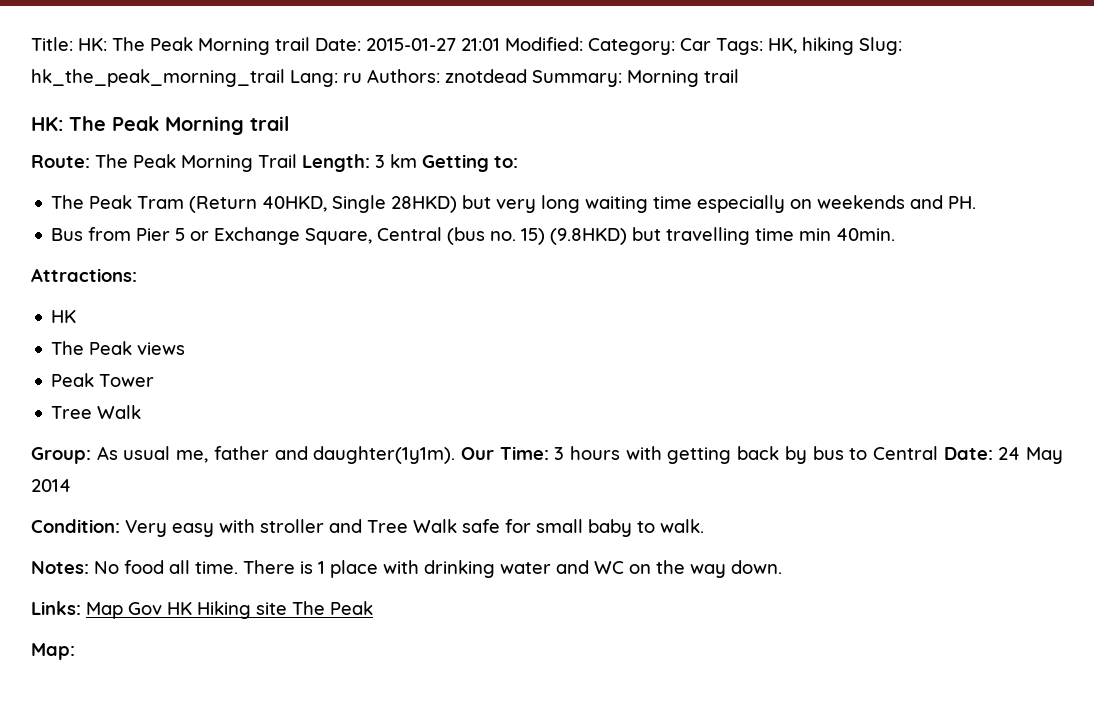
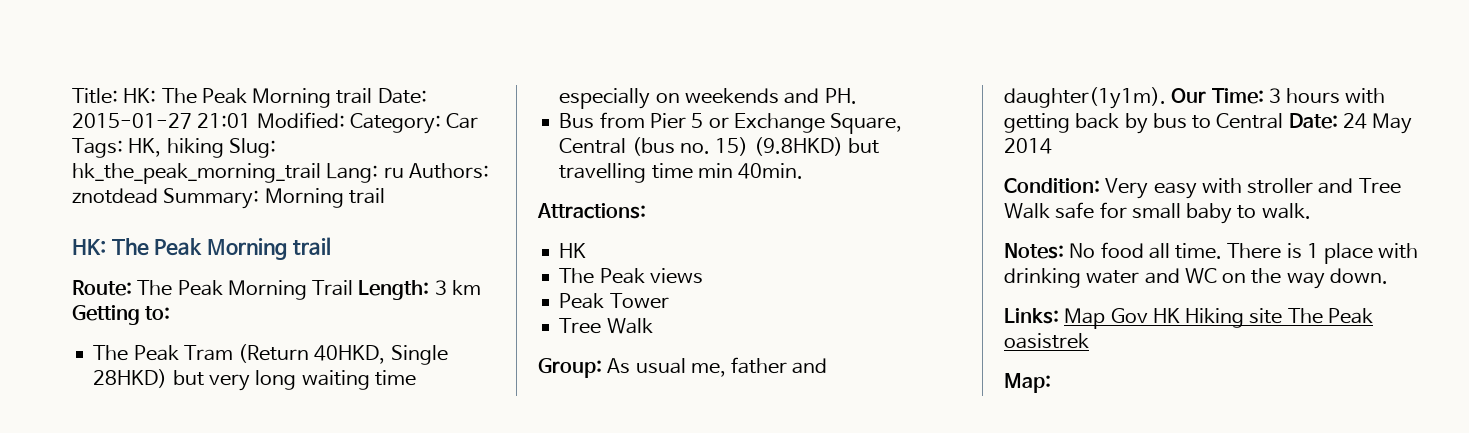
(373, 608) none -> [1004,333,1089,349] oasistrek

